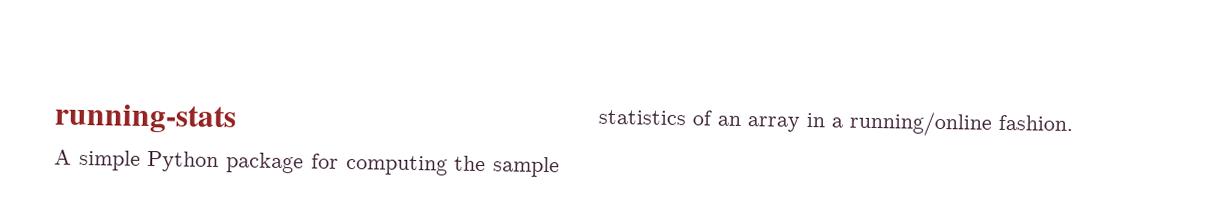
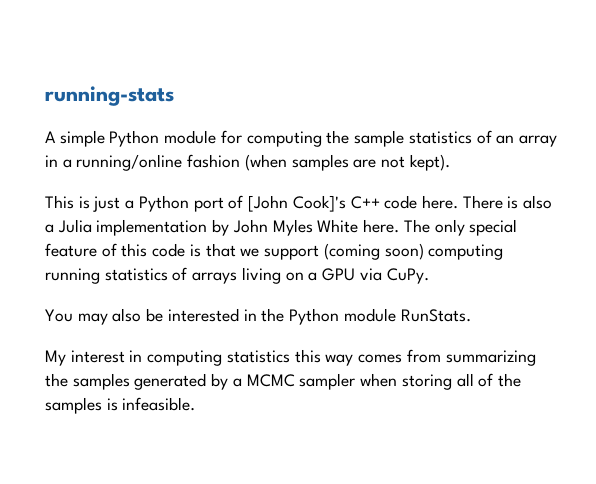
[226,152,305,174] package -> [164,130,217,144] module
[998,114,1073,132] fashion. -> [187,154,450,171] [45,195,553,212] [45,219,518,236] [45,243,504,260] [45,267,429,284] [45,308,471,325] [45,349,536,366] [45,373,521,390] [45,397,196,414] fashion (when samples are not kept). // This is just a Python port of [John Cook]'s C++ code here. There is also a Julia implementation by John Myles White here. The only special feature of this code is that we support (coming soon) computing running statistics of arrays living on a GPU via CuPy. // You may also be interested in the Python module RunStats. // My interest in computing statistics this way comes from summarizing the samples generated by a MCMC sampler when storing all of the samples is infeasible.

